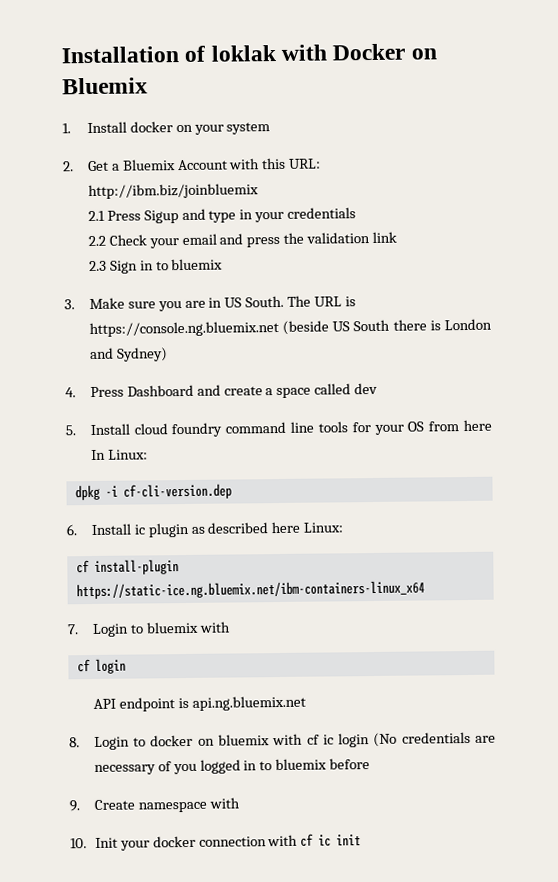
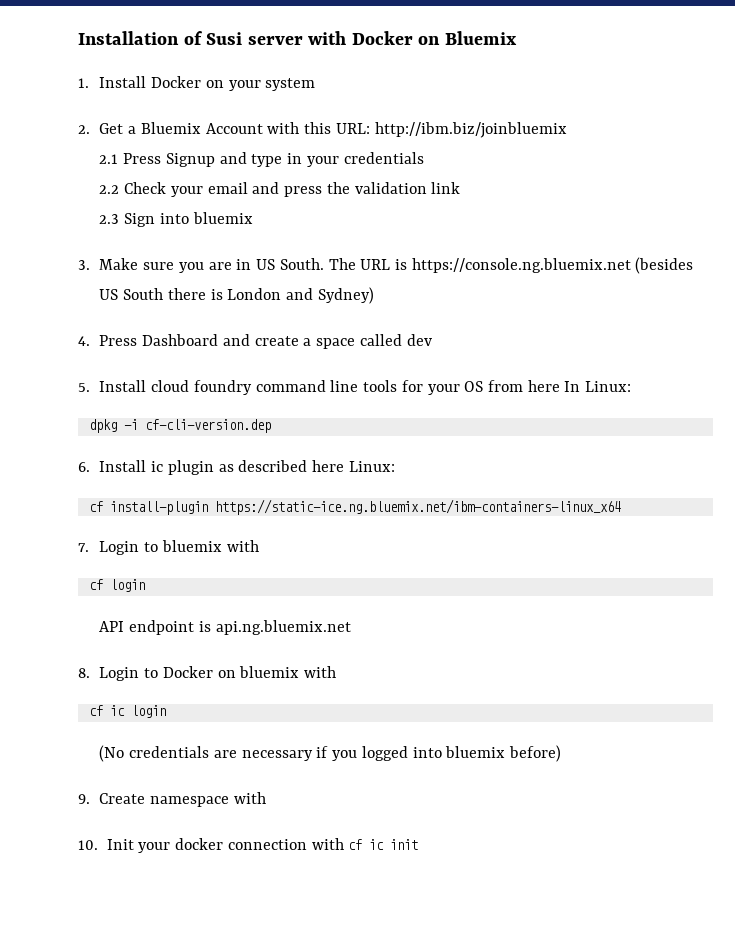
[210,45,277,62] loklak -> [206,32,303,45] Susi server
[129,121,173,133] docker -> [151,76,202,88] Docker
[143,210,179,224] Sigup -> [165,153,215,167] Signup
[139,260,169,271] in to -> [159,213,189,224] into
[281,320,329,335] (beside -> [635,257,694,274] (besides
[150,734,194,747] docker -> [162,666,213,678] Docker
(304, 739) none -> (337, 672) //
(371, 740) none -> (166, 711) //
[157,761,172,772] of -> [316,746,329,758] if
[243,758,371,771] in to bluemix before -> [412,745,561,762] into bluemix before)

